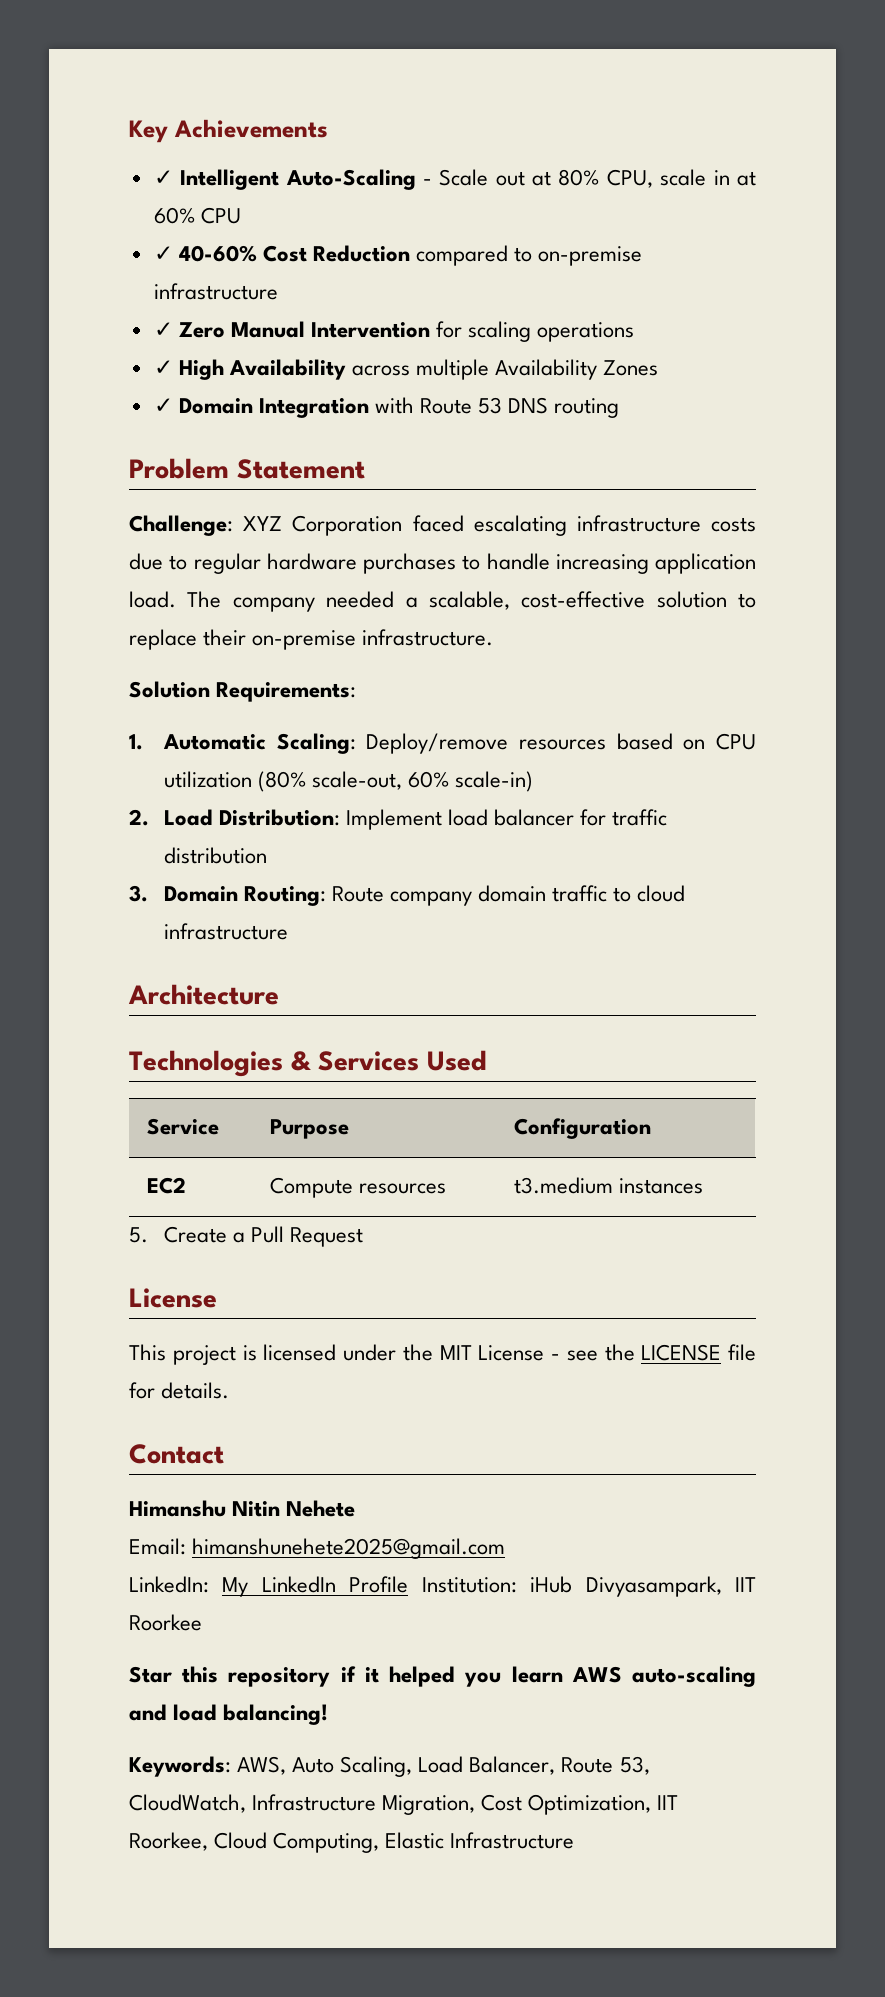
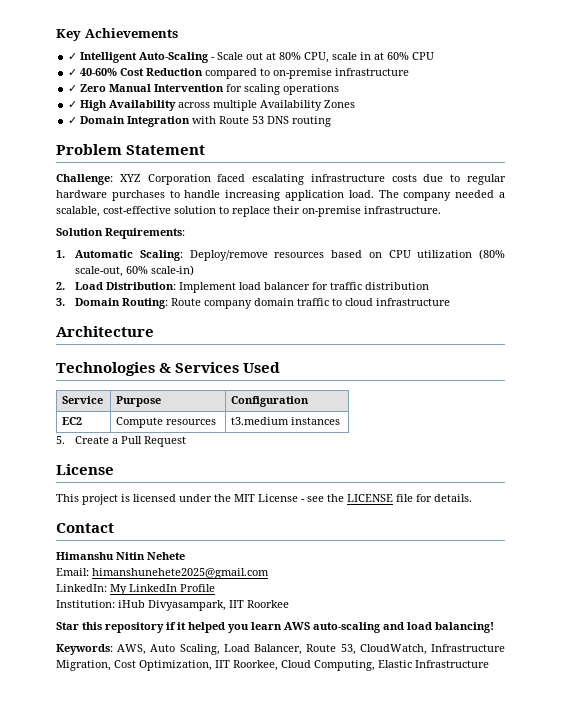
(409, 1584) none -> (215, 588) //

